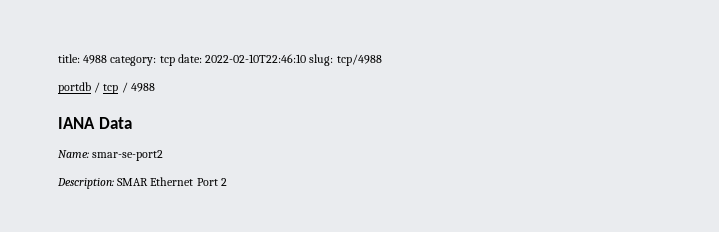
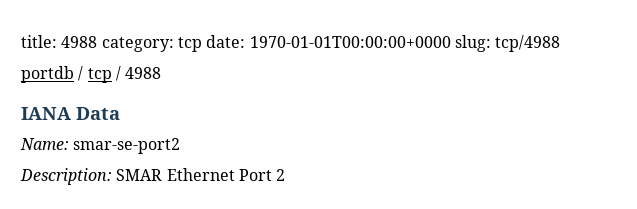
[205,54,307,63] 2022-02-10T22:46:10 -> [249,36,451,48] 1970-01-01T00:00:00+0000

